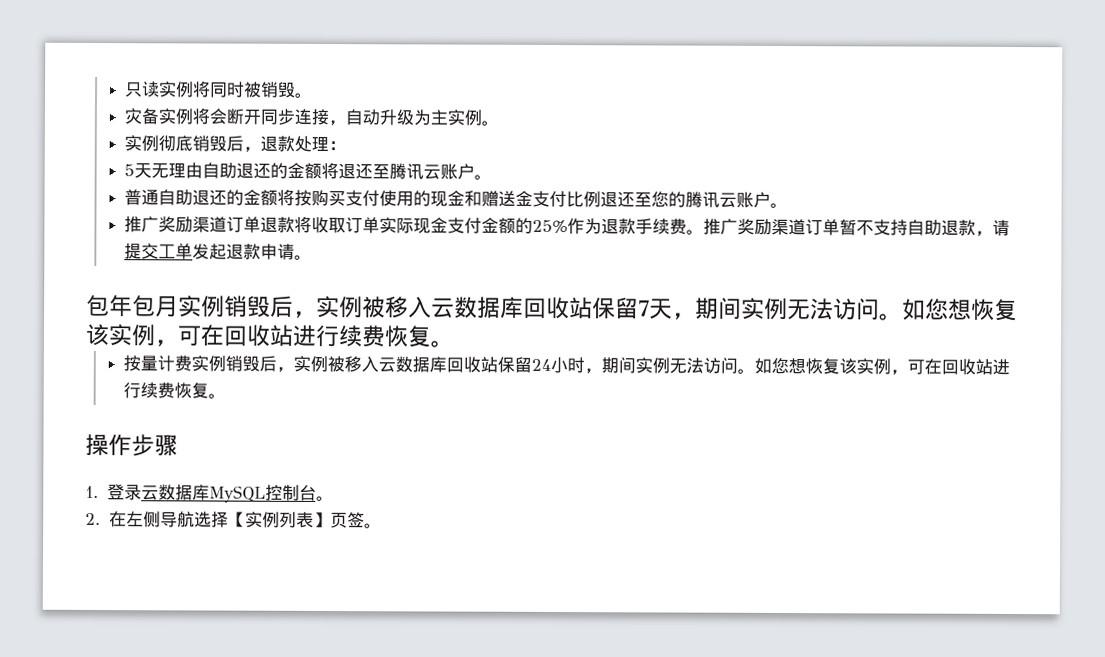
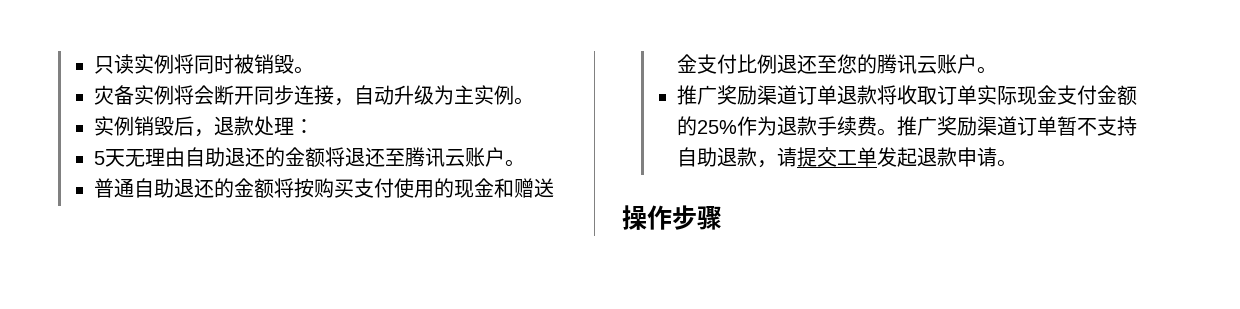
[158,135,194,152] 彻底 -> (135, 126) none
[86,294,1018,322] [85,323,454,348] [123,355,1011,376] [123,382,227,399] [85,433,178,457] [85,484,334,503] [85,511,382,529] 包年包月实例销毁后，实例被移入云数据库回收站保留7天，期间实例无法访问。如您想恢复该实例，可在回收站进行续费恢复。 // 按量计费实例销毁后，实例被移入云数据库回收站保留24小时，期间实例无法访问。如您想恢复该实例，可在回收站进行续费恢复。 // 操作步骤 // 1.登录云数据库MySQL控制台。 // 2.在左侧导航选择【实例列表】页签。 -> [622,205,722,230] 操作步骤

